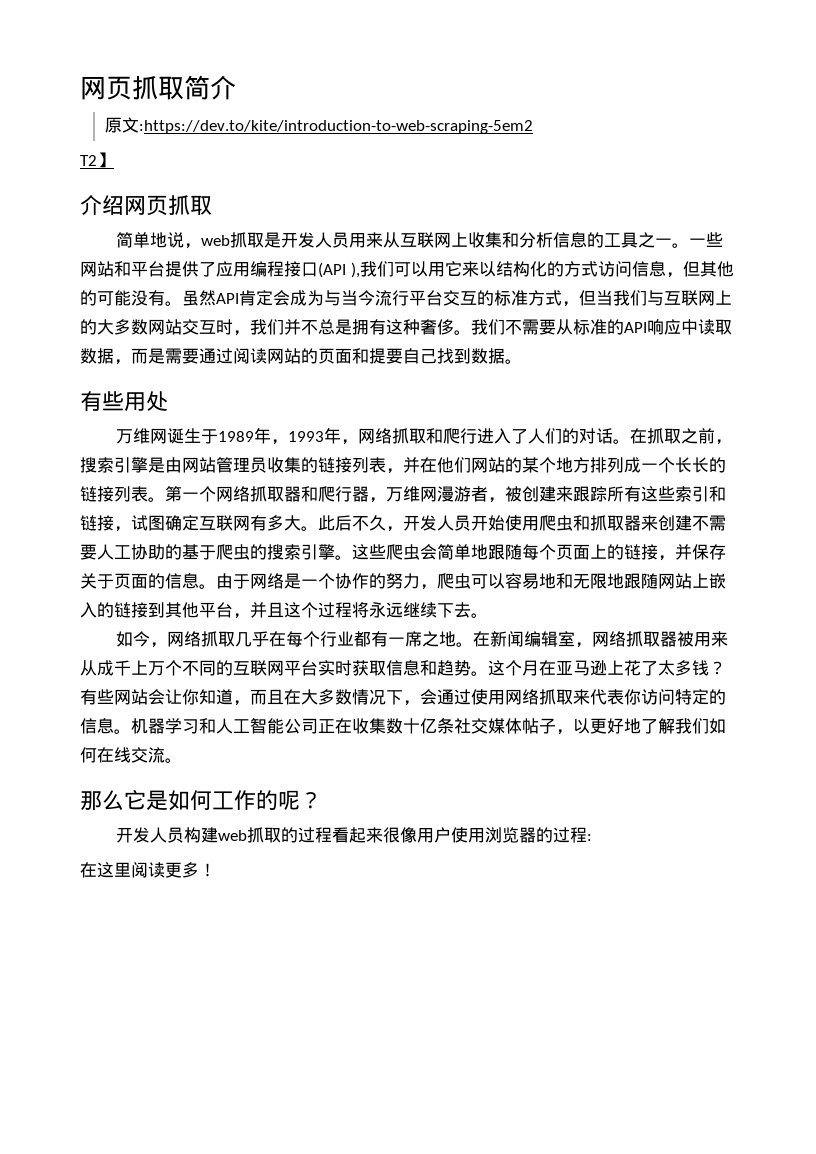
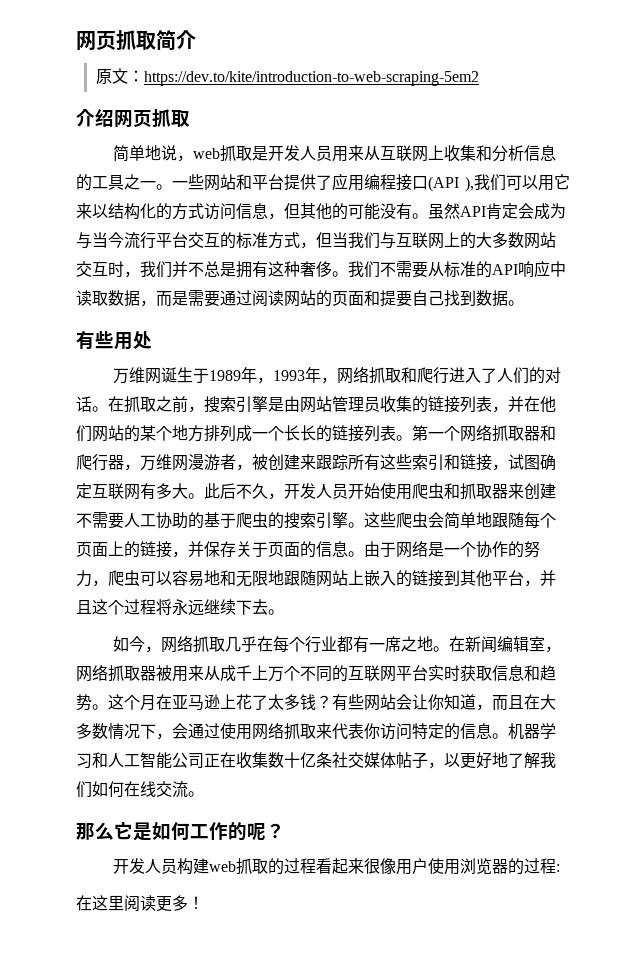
[138,120,533,134] [80,152,114,168] :https://dev.to/kite/introduction-to-web-scraping-5em2 // T2】 -> [127,70,479,86] ：https://dev.to/kite/introduction-to-web-scraping-5em2

